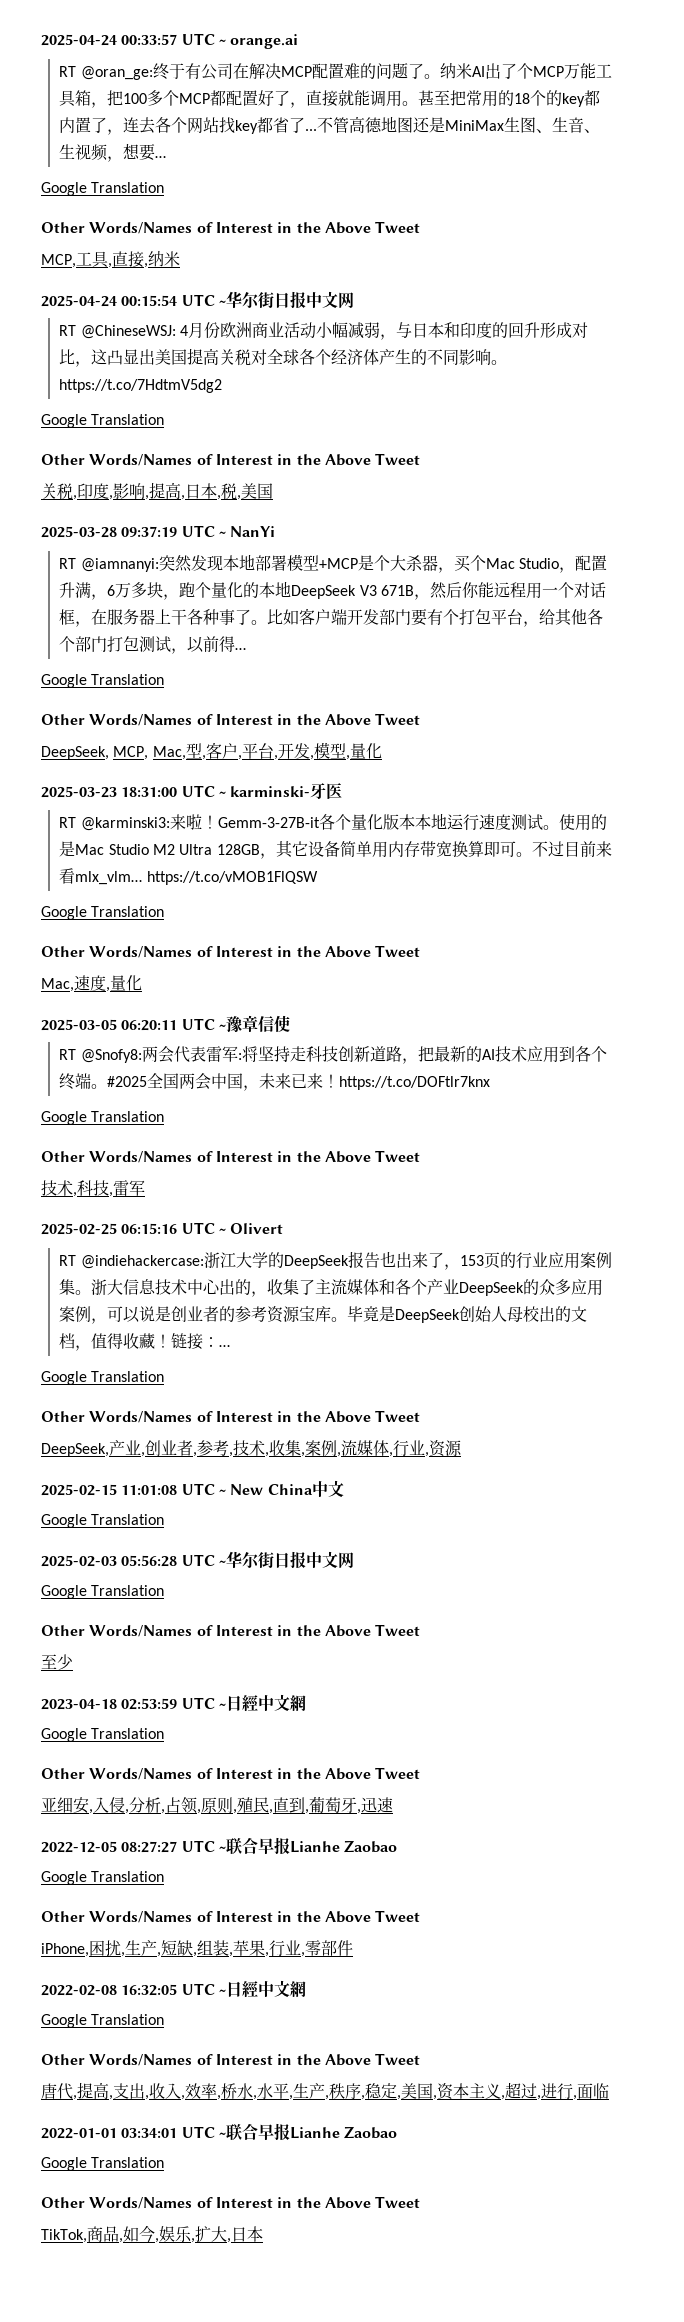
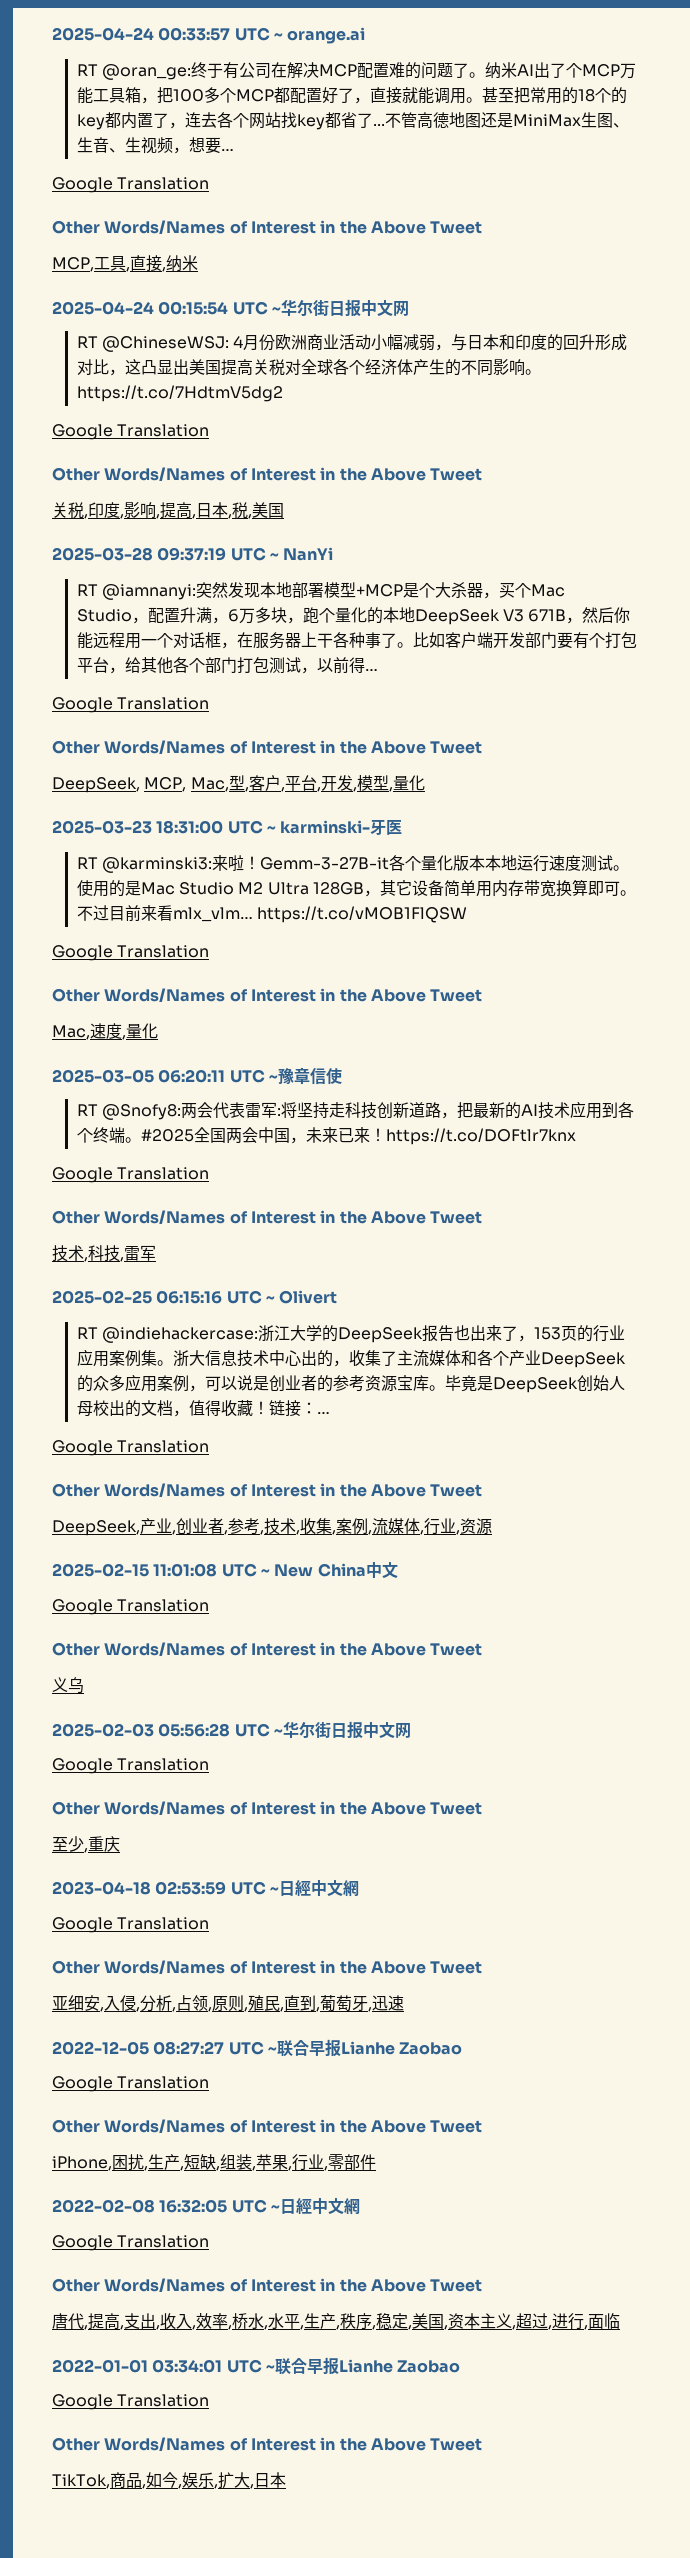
(165, 1519) none -> [52,1642,483,1656] [52,1677,84,1694] // Other Words/Names of Interest in the Above Tweet // 义乌
(73, 1662) none -> [84,1836,120,1853] ,重庆

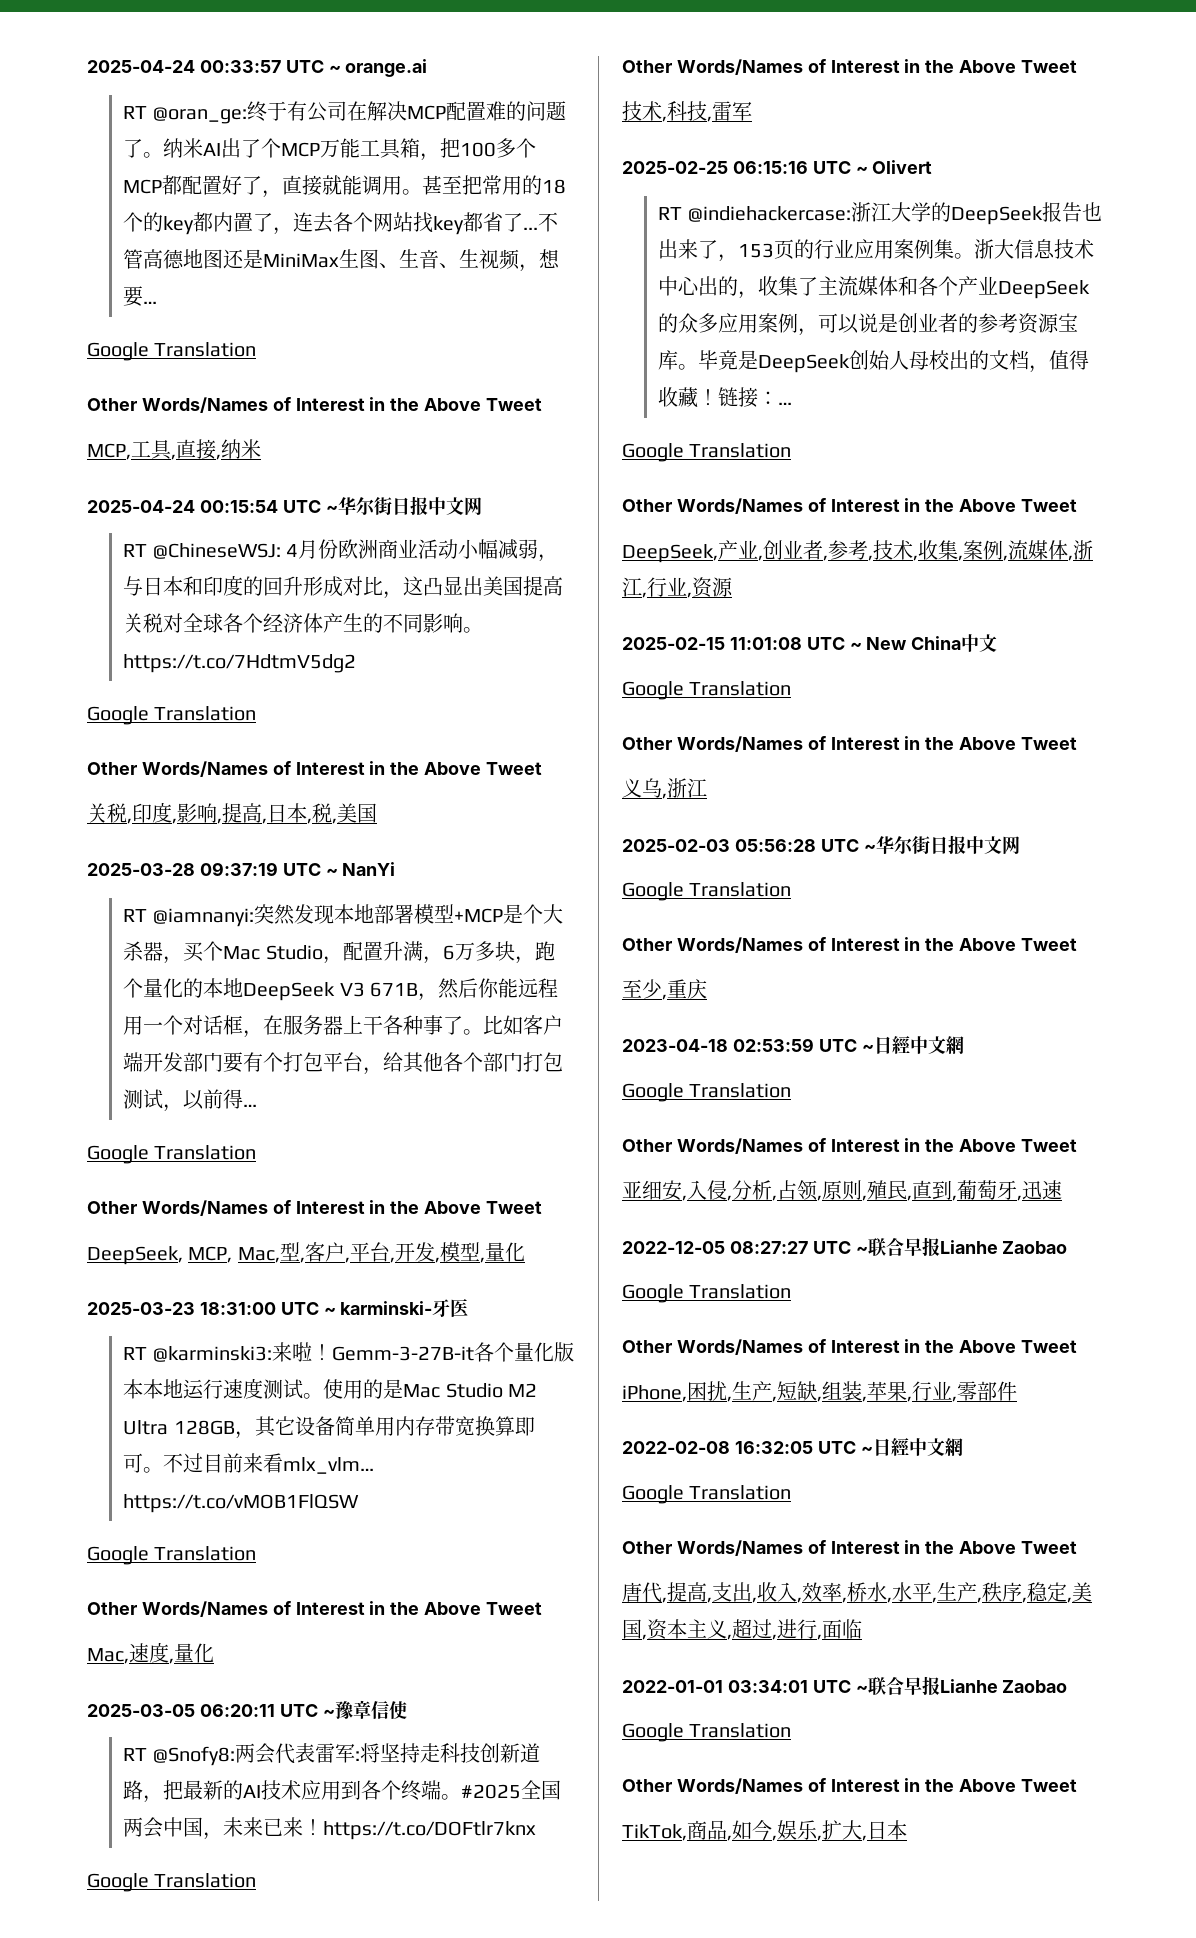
(424, 1532) none -> [1073,540,1093,560] [622,577,647,598] 浙江,
(84, 1685) none -> [662,778,707,799] ,浙江

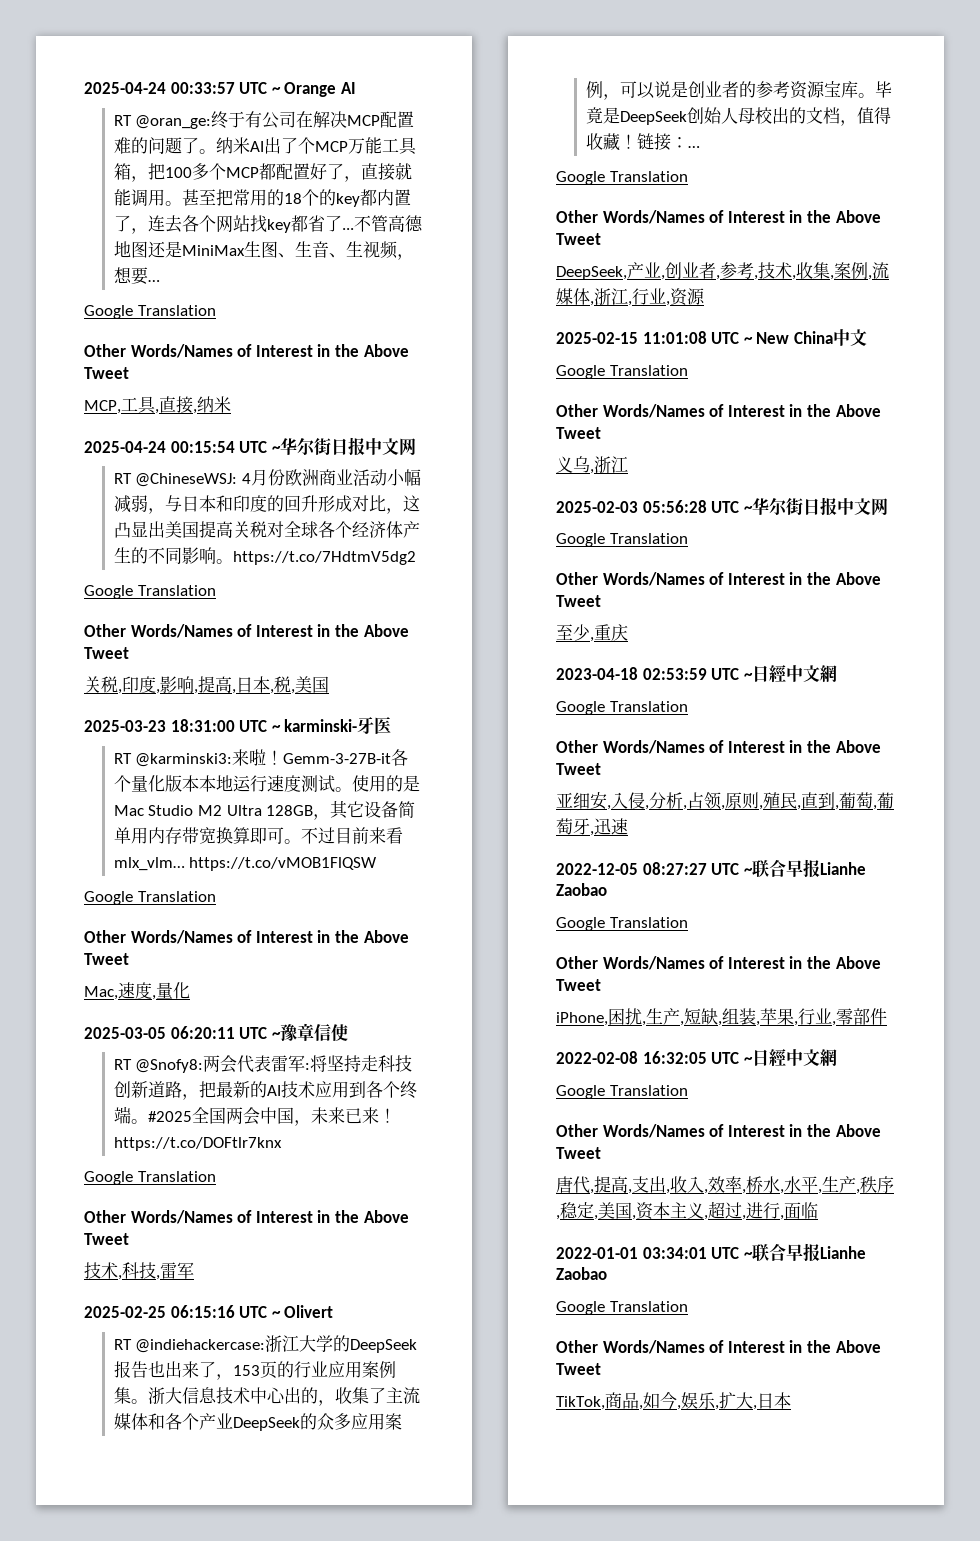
[345,59,428,77] orange.ai -> [284,82,356,97] Orange AI
[87,862,396,876] [123,904,563,927] [123,941,555,964] [123,978,559,1001] [123,1015,564,1038] [123,1052,564,1075] [123,1089,258,1112] [87,1145,257,1164] [87,1200,543,1216] [87,1242,525,1265] // 2025-03-28 09:37:19 UTC ~ NanYi // RT @iamnanyi:突然发现本地部署模型+MCP是个大杀器，买个Mac Studio，配置升满，6万多块，跑个量化的本地DeepSeek V3 671B，然后你能远程用一个对话框，在服务器上干各种事了。比如客户端开发部门要有个打包平台，给其他各个部门打包测试，以前得… // Google Translation // Other Words/Names of Interest in the Above Tweet // DeepSeek, MCP, Mac,型,客户,平台,开发,模型,量化 -> (329, 684) none
(997, 1190) none -> [873,792,894,810] [556,818,573,835] ,葡萄

